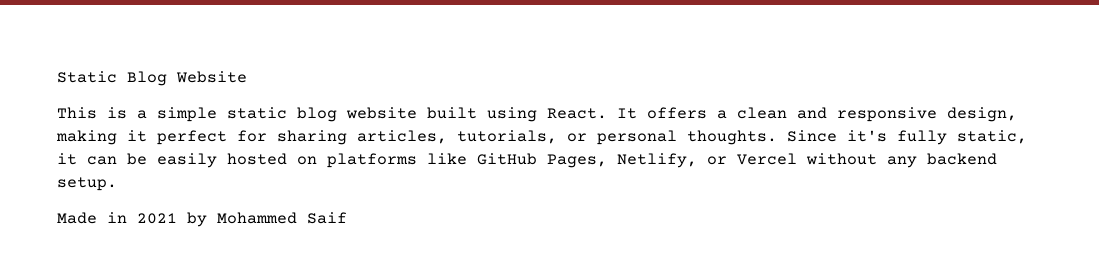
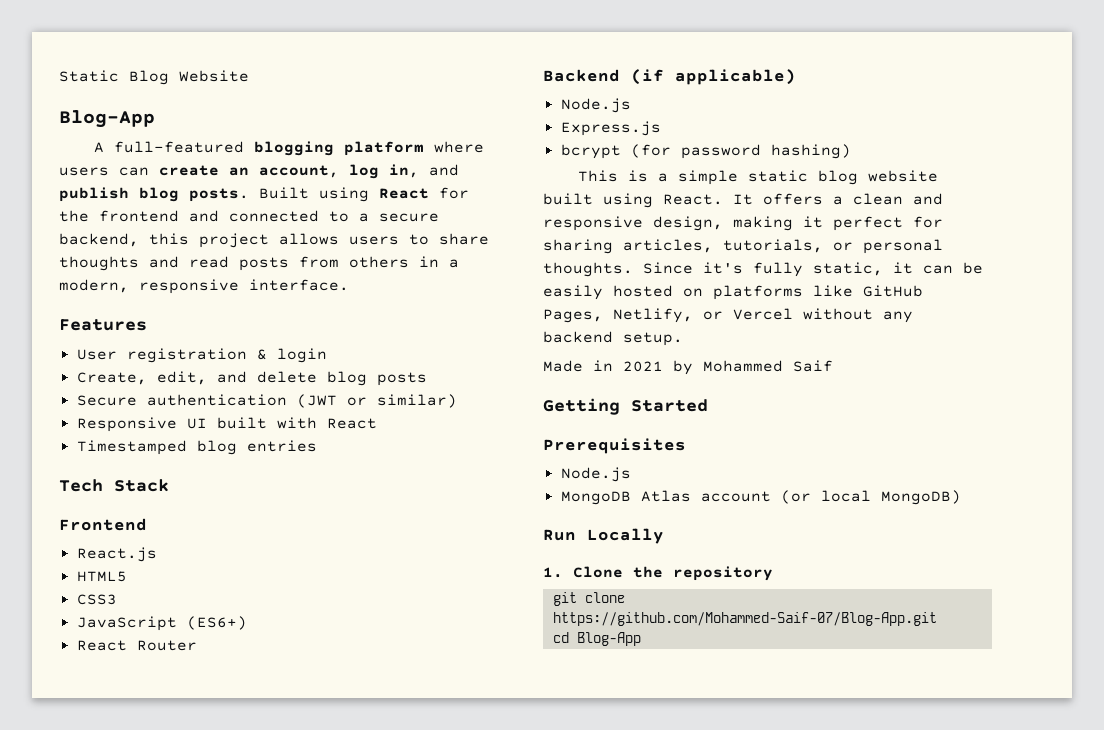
(247, 77) none -> [59,110,155,128] [94,141,485,156] [59,164,459,179] [59,187,469,202] [59,210,439,222] [59,233,489,248] [59,256,459,271] [59,279,349,294] [59,319,147,331] [76,348,327,363] [76,371,427,386] [76,394,457,408] [76,417,377,432] [76,440,317,455] [59,479,169,492] [59,518,147,531] [76,547,157,562] [76,571,127,582] [76,594,117,605] [76,616,247,631] [76,640,197,651] [543,69,796,85] [560,98,631,113] [560,121,661,136] [560,144,851,159] // Blog-App // A full-featured blogging platform where users can create an account, log in, and publish blog posts. Built using React for the frontend and connected to a secure backend, this project allows users to share thoughts and read posts from others in a modern, responsive interface. // Features // User registration & login // Create, edit, and delete blog posts // Secure authentication (JWT or similar) // Responsive UI built with React // Timestamped blog entries // Tech Stack // Frontend // React.js // HTML5 // CSS3 // JavaScript (ES6+) // React Router // Backend (if applicable) // Node.js // Express.js // bcrypt (for password hashing)
(347, 218) none -> [543,398,708,415] [543,438,686,454] [560,467,631,482] [560,490,961,505] [543,528,664,544] [543,566,773,581] [552,592,625,606] [552,612,937,626] [552,632,641,646] // Getting Started // Prerequisites // Node.js // MongoDB Atlas account (or local MongoDB) // Run Locally // 1. Clone the repository // git clone https://github.com/Mohammed-Saif-07/Blog-App.git // cd Blog-App

